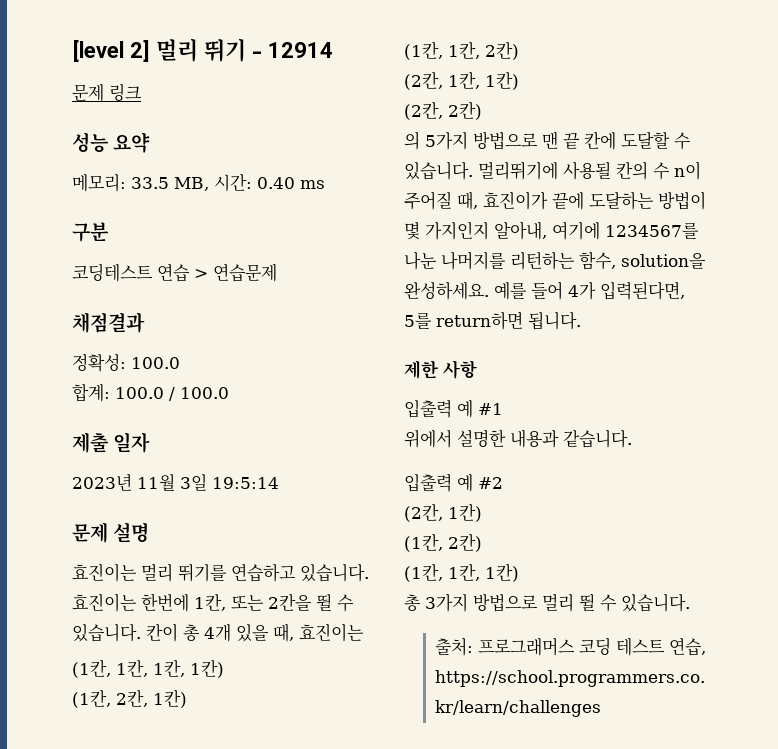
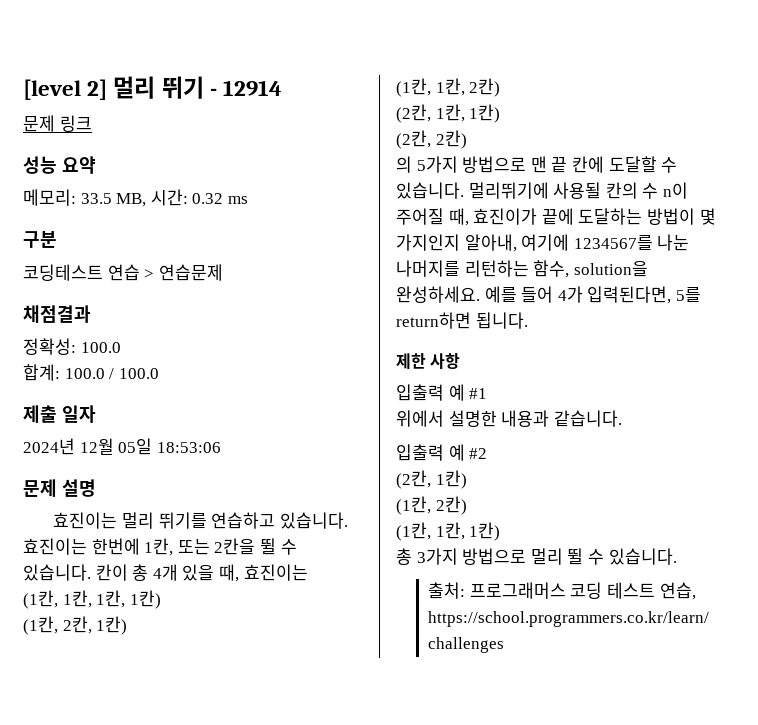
[257,177,295,189] 0.40 -> [192,193,224,204] 0.32
[72,474,279,491] 2023년 11월 3일 19:5:14 -> [23,438,221,455] 2024년 12월 05일 18:53:06

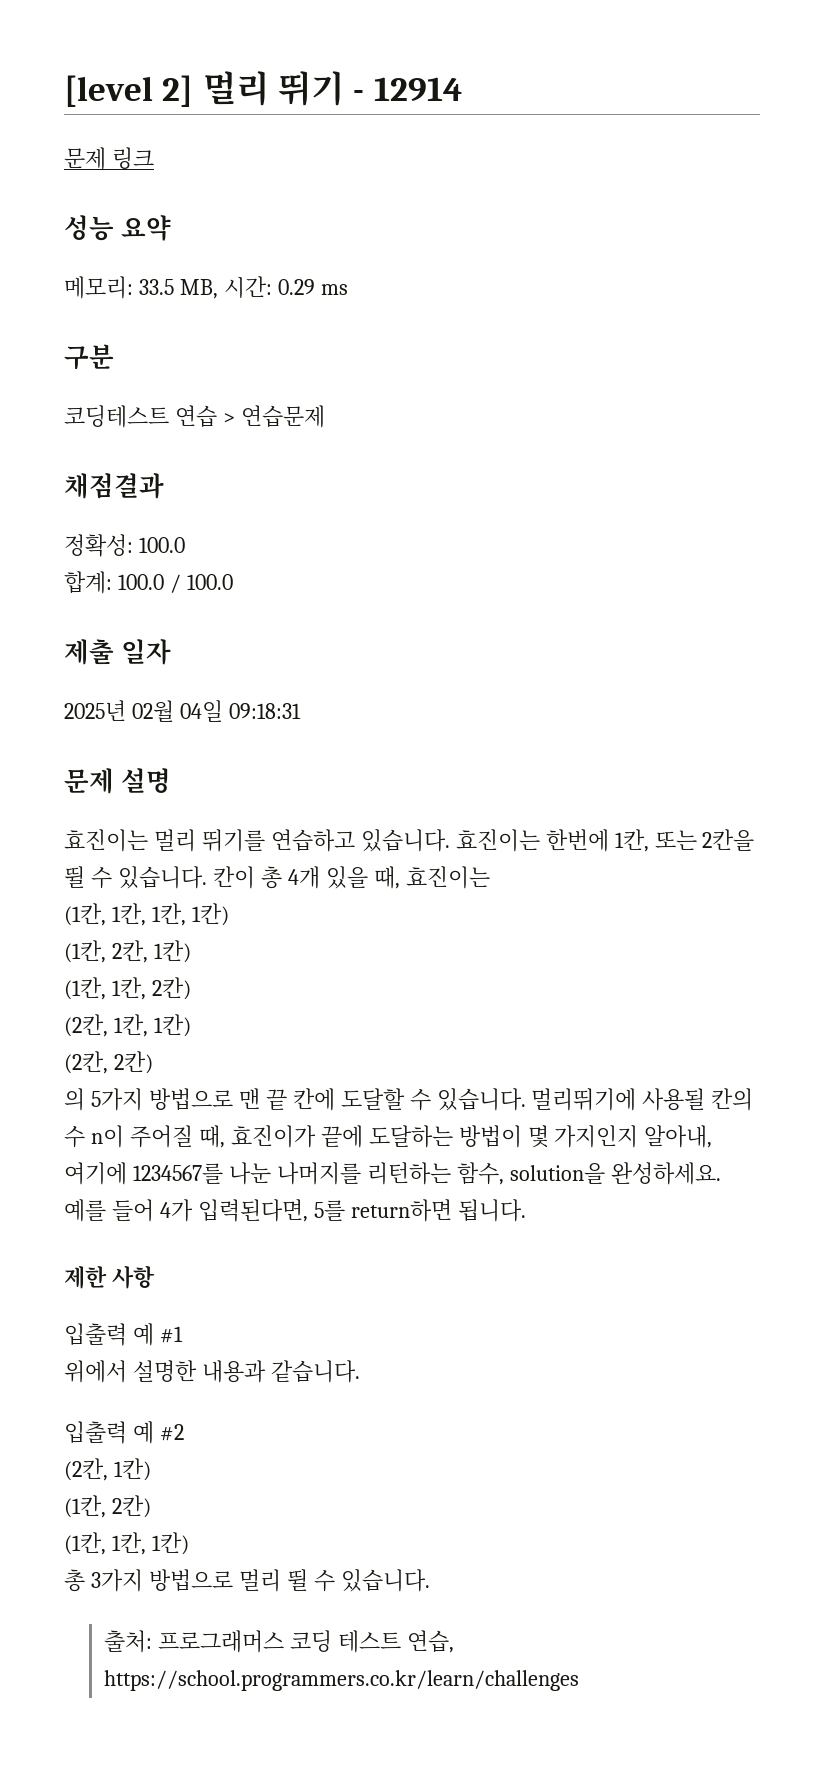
[192,193,224,204] 0.32 -> [277,279,315,295] 0.29
[23,438,221,455] 2024년 12월 05일 18:53:06 -> [64,700,301,722] 2025년 02월 04일 09:18:31

